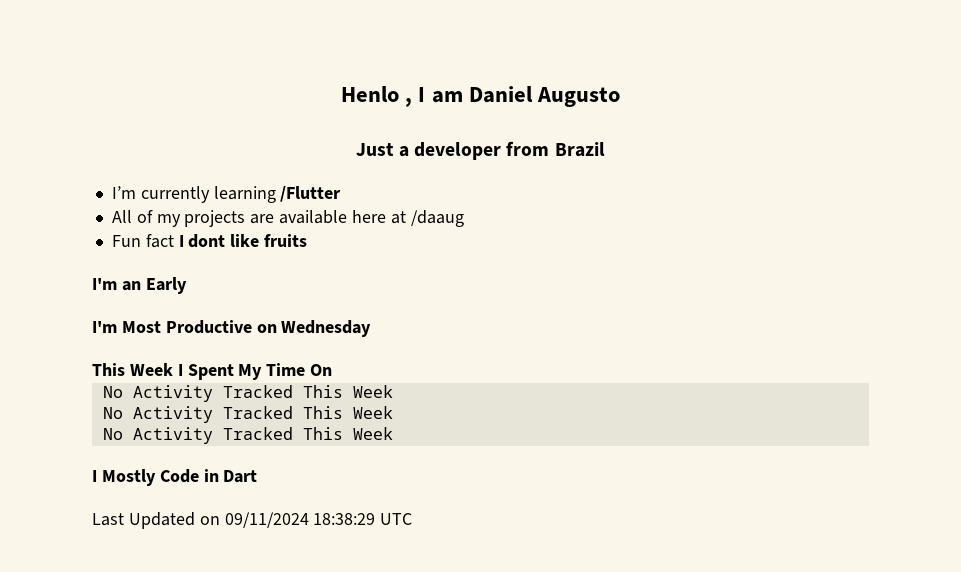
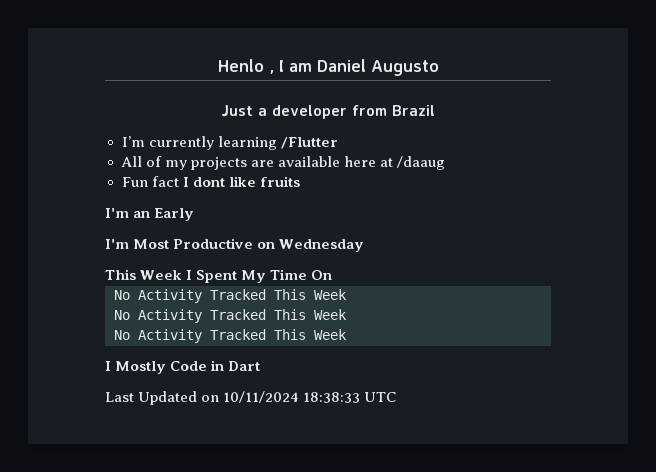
[224,512,376,528] 09/11/2024 18:38:29 -> [223,391,361,403] 10/11/2024 18:38:33

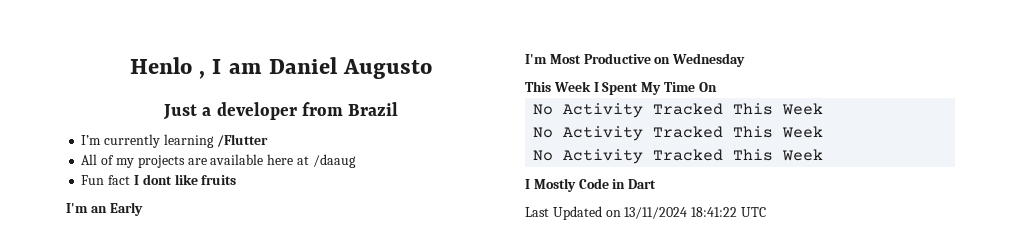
[223,391,361,403] 10/11/2024 18:38:33 -> [624,207,738,219] 13/11/2024 18:41:22

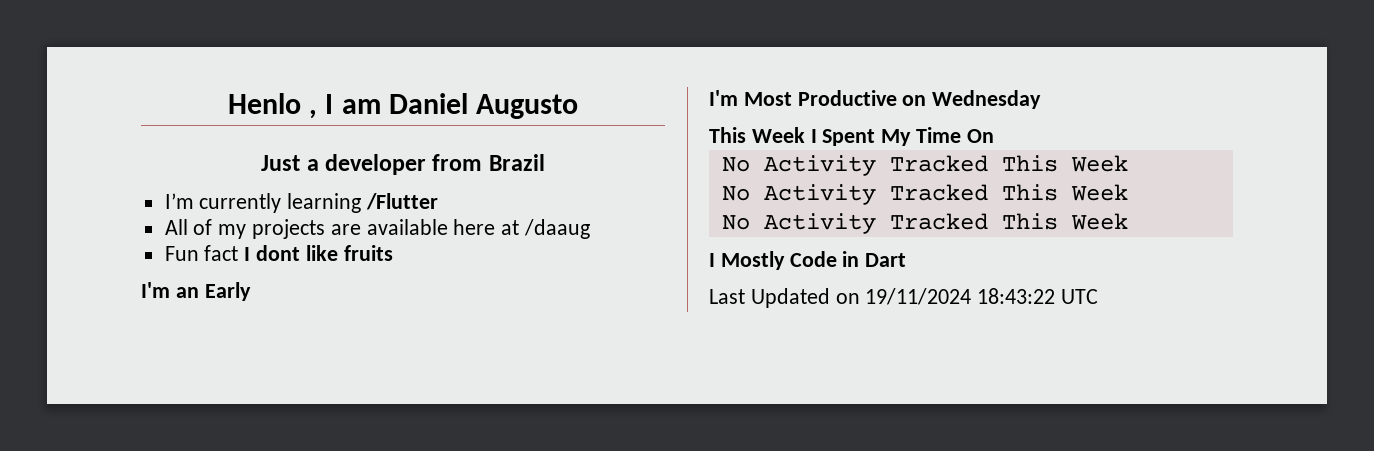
[624,207,738,219] 13/11/2024 18:41:22 -> [865,288,1056,305] 19/11/2024 18:43:22

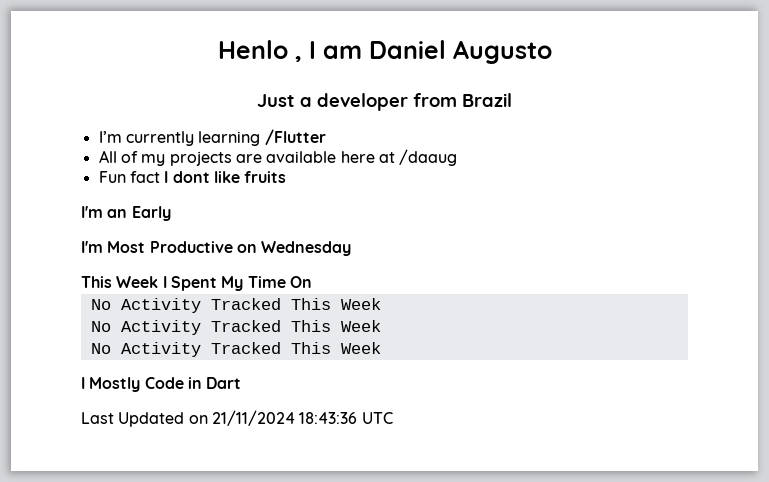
[865,288,1056,305] 19/11/2024 18:43:22 -> [211,410,358,426] 21/11/2024 18:43:36

